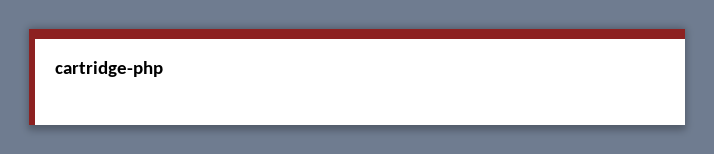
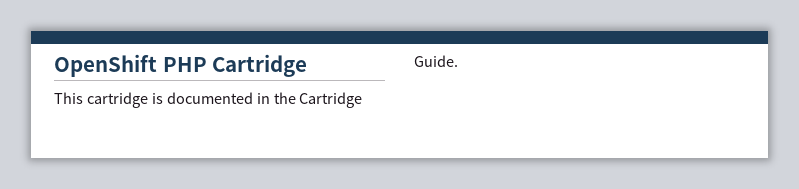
[55,61,163,77] cartridge-php -> [54,54,308,77] [54,92,363,108] [414,55,458,67] OpenShift PHP Cartridge // This cartridge is documented in the Cartridge Guide.

